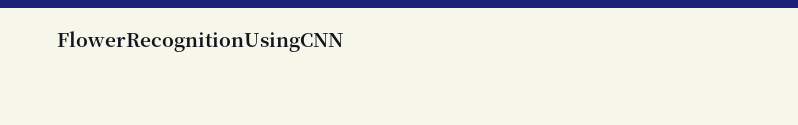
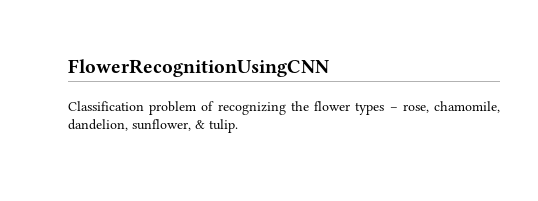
(343, 41) none -> [68,101,501,115] [68,119,238,133] // Classification problem of recognizing the flower types – rose, chamomile, dandelion, sunflower, & tulip.

